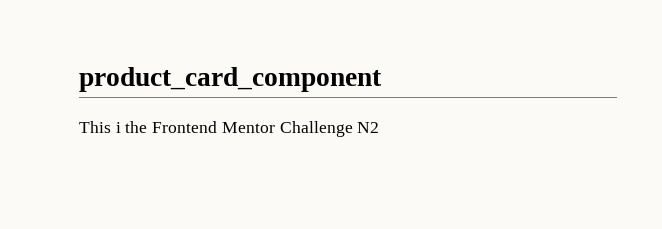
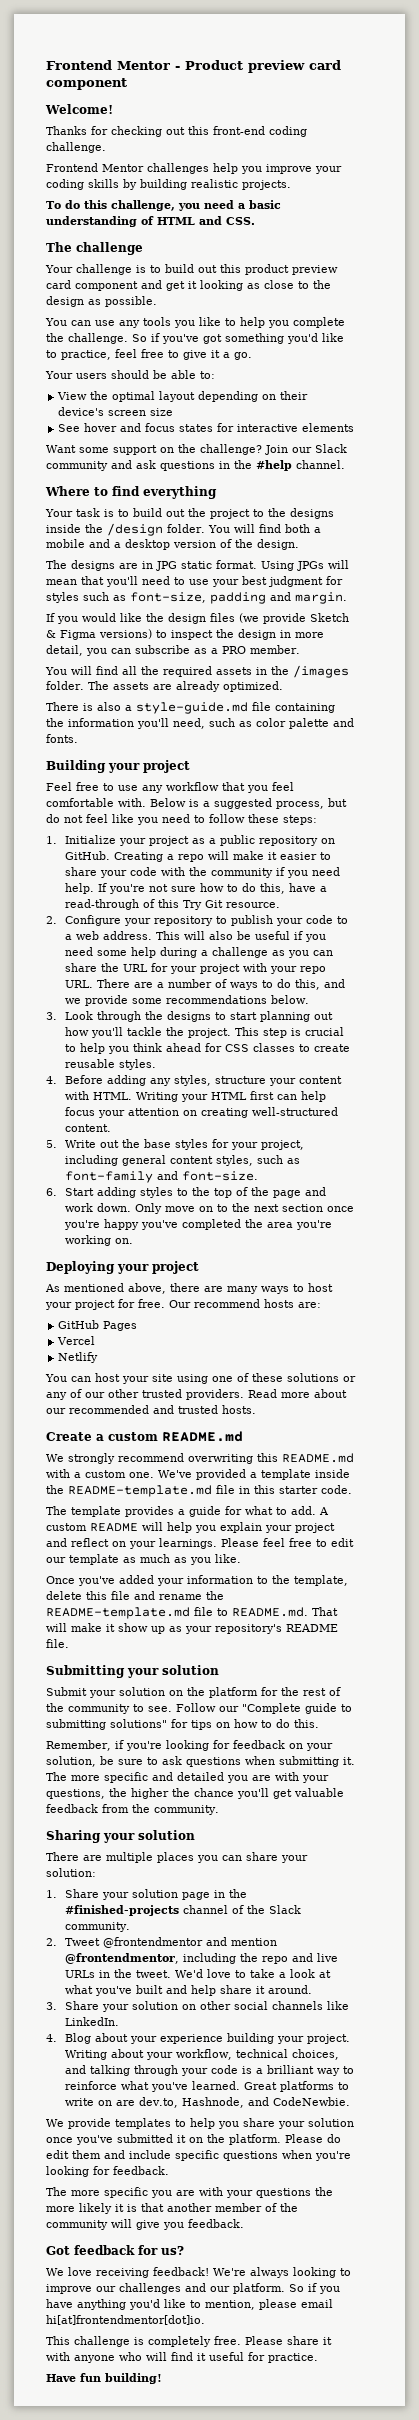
[79,67,382,92] [79,121,380,137] product_card_component // This i the Frontend Mentor Challenge N2 -> [46,60,341,73] [46,78,127,90] [45,104,113,114] [46,126,307,137] [46,142,106,153] [46,163,342,174] [46,179,291,190] [46,200,281,211] [46,216,255,227] [46,242,143,255] [45,264,338,275] [46,280,331,291] [46,296,157,307] [45,317,345,328] [46,333,344,344] [46,349,252,360] [45,370,215,379] [57,391,309,402] [58,407,174,416] [58,423,355,432] [46,444,347,455] [46,460,345,471] [45,486,217,499] [45,508,334,519] [46,523,321,536] [46,539,299,550] [46,560,349,571] [46,576,343,587] [46,592,347,604] [46,613,349,624] [46,629,324,640] [46,645,300,656] [45,665,349,678] [46,681,283,692] [46,702,335,714] [46,718,354,729] [46,734,78,743] [46,760,190,773] [46,782,294,793] [46,798,347,809] [46,814,317,825] [46,835,336,846] [65,851,332,862] [65,867,341,878] [65,883,328,894] [65,899,281,910] [46,915,349,926] [65,931,327,942] [65,947,334,958] [65,963,327,974] [65,979,346,990] [65,995,310,1006] [46,1011,334,1022] [65,1027,345,1038] [65,1043,351,1054] [65,1059,157,1070] [46,1075,343,1086] [65,1091,327,1102] [65,1107,339,1118] [65,1124,112,1132] [46,1139,305,1150] [65,1155,301,1166] [65,1171,259,1183] [46,1187,327,1198] [65,1203,355,1214] [64,1219,333,1230] [65,1235,134,1246] [46,1261,199,1274] [45,1283,333,1294] [45,1299,321,1310] [58,1320,138,1331] [57,1336,96,1345] [58,1352,99,1363] [45,1373,356,1384] [46,1389,347,1400] [46,1405,256,1414] [46,1431,243,1442] [46,1453,354,1464] [46,1469,350,1480] [46,1485,352,1497] [46,1506,329,1517] [46,1522,335,1533] [46,1538,354,1549] [46,1554,241,1565] [46,1575,348,1586] [46,1591,224,1600] [46,1607,338,1619] [46,1623,338,1634] [46,1639,69,1648] [46,1665,219,1678] [46,1687,341,1698] [46,1703,352,1714] [46,1719,319,1730] [46,1740,333,1751] [46,1756,355,1767] [46,1772,329,1783] [46,1788,344,1799] [46,1804,219,1815] [46,1830,195,1843] [46,1852,308,1863] [46,1868,96,1877] [46,1889,248,1900] [65,1905,302,1916] [65,1922,131,1932] [46,1937,278,1948] [65,1953,339,1964] [65,1969,332,1978] [65,1985,313,1996] [46,2001,350,2012] [65,2017,120,2026] [46,2033,351,2044] [65,2049,340,2060] [65,2065,355,2076] [65,2081,350,2092] [65,2097,351,2108] [46,2118,354,2129] [46,2134,341,2145] [46,2150,351,2161] [46,2166,169,2177] [46,2187,333,2198] [46,2203,298,2214] [46,2219,244,2230] [46,2245,184,2255] [46,2267,351,2278] [46,2283,340,2294] [46,2299,333,2310] [46,2315,205,2325] [46,2336,332,2347] [46,2352,318,2363] [46,2373,162,2384] Frontend Mentor - Product preview card component // Welcome! // Thanks for checking out this front-end coding challenge. // Frontend Mentor challenges help you improve your coding skills by building realistic projects. // To do this challenge, you need a basic understanding of HTML and CSS. // The challenge // Your challenge is to build out this product preview card component and get it looking as close to the design as possible. // You can use any tools you like to help you complete the challenge. So if you've got something you'd like to practice, feel free to give it a go. // Your users should be able to: // View the optimal layout depending on their device's screen size // See hover and focus states for interactive elements // Want some support on the challenge? Join our Slack community and ask questions in the #help channel. // Where to find everything // Your task is to build out the project to the designs inside the /design folder. You will find both a mobile and a desktop version of the design. // The designs are in JPG static format. Using JPGs will mean that you'll need to use your best judgment for styles such as font-size, padding and margin. // If you would like the design files (we provide Sketch & Figma versions) to inspect the design in more detail, you can subscribe as a PRO member. // You will find all the required assets in the /images folder. The assets are already optimized. // There is also a style-guide.md file containing the information you'll need, such as color palette and fonts. // Building your project // Feel free to use any workflow that you feel comfortable with. Below is a suggested process, but do not feel like you need to follow these steps: // 1. Initialize your project as a public repository on GitHub. Creating a repo will make it easier to share your code with the community if you need help. If you're not sure how to do this, have a read-through of this Try Git resource. // 2. Configure your repository to publish your code to a web address. This will also be useful if you need some help during a challenge as you can share the URL for your project with your repo URL. There are a number of ways to do this, and we provide some recommendations below. // 3. Look through the designs to start planning out how you'll tackle the project. This step is crucial to help you think ahead for CSS classes to create reusable styles. // 4. Before adding any styles, structure your content with HTML. Writing your HTML first can help focus your attention on creating well-structured content. // 5. Write out the base styles for your project, including general content styles, such as font-family and font-size. // 6. Start adding styles to the top of the page and work down. Only move on to the next section once you're happy you've completed the area you're working on. // Deploying your project // As mentioned above, there are many ways to host your project for free. Our recommend hosts are: // GitHub Pages // Vercel // Netlify // You can host your site using one of these solutions or any of our other trusted providers. Read more about our recommended and trusted hosts. // Create a custom README.md // We strongly recommend overwriting this README.md with a custom one. We've provided a template inside the README-template.md file in this starter code. // The template provides a guide for what to add. A custom README will help you explain your project and reflect on your learnings. Please feel free to edit our template as much as you like. // Once you've added your information to the template, delete this file and rename the README-template.md file to README.md. That will make it show up as your repository's README file. // Submitting your solution // Submit your solution on the platform for the rest of the community to see. Follow our "Complete guide to submitting solutions" for tips on how to do this. // Remember, if you're looking for feedback on your solution, be sure to ask questions when submitting it. The more specific and detailed you are with your questions, the higher the chance you'll get valuable feedback from the community. // Sharing your solution // There are multiple places you can share your solution: // 1. Share your solution page in the #finished-projects channel of the Slack community. // 2. Tweet @frontendmentor and mention @frontendmentor, including the repo and live URLs in the tweet. We'd love to take a look at what you've built and help share it around. // 3. Share your solution on other social channels like LinkedIn. // 4. Blog about your experience building your project. Writing about your workflow, technical choices, and talking through your code is a brilliant way to reinforce what you've learned. Great platforms to write on are dev.to, Hashnode, and CodeNewbie. // We provide templates to help you share your solution once you've submitted it on the platform. Please do edit them and include specific questions when you're looking for feedback. // The more specific you are with your questions the more likely it is that another member of the community will give you feedback. // Got feedback for us? // We love receiving feedback! We're always looking to improve our challenges and our platform. So if you have anything you'd like to mention, please email hi[at]frontendmentor[dot]io. // This challenge is completely free. Please share it with anyone who will find it useful for practice. // Have fun building!

